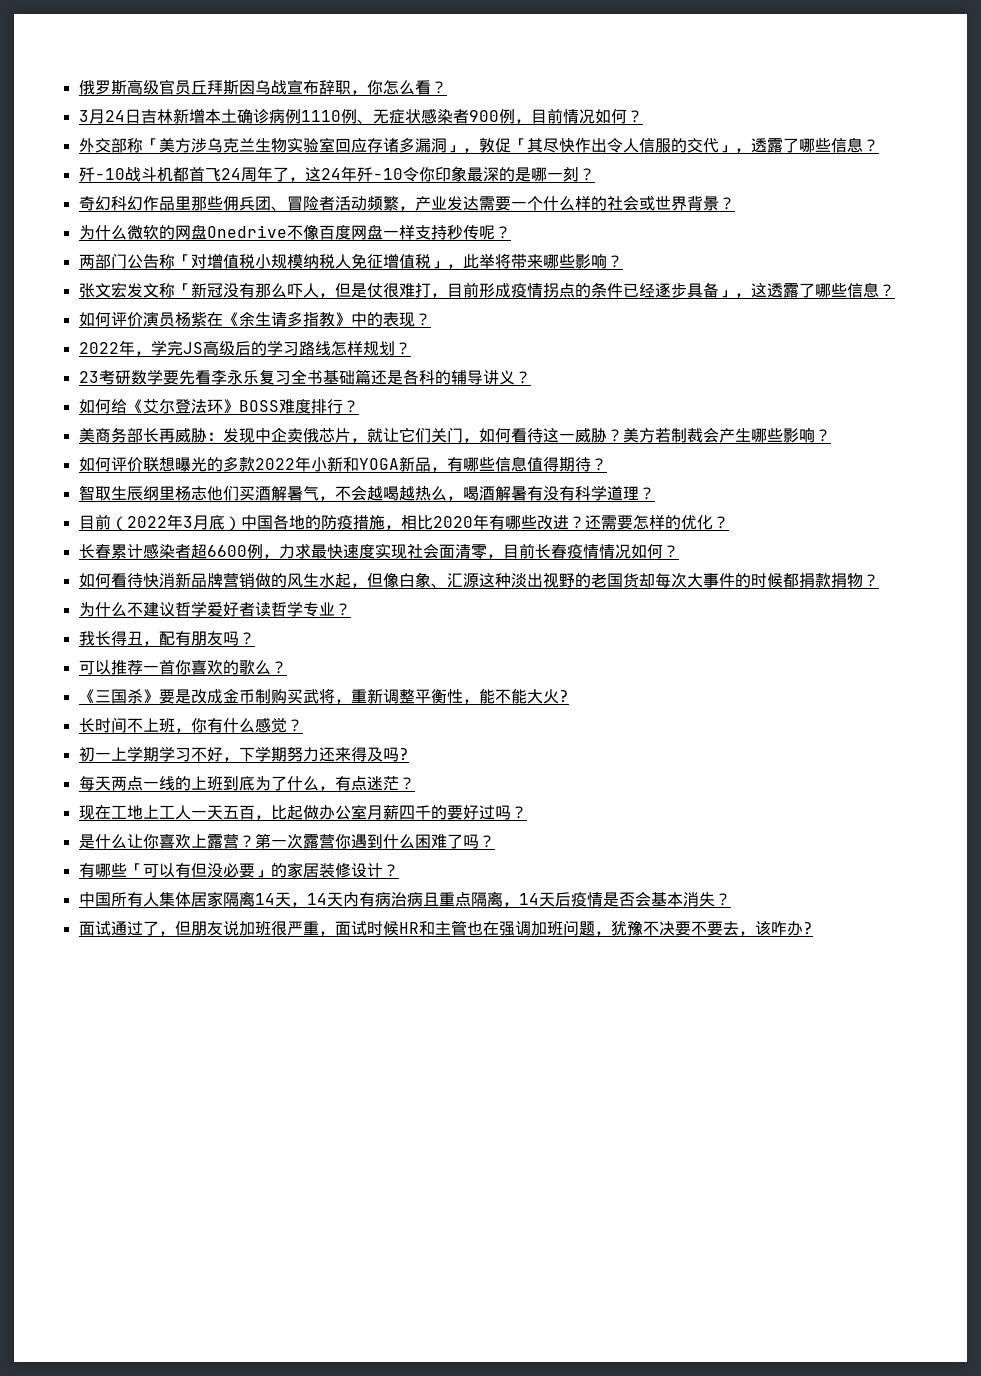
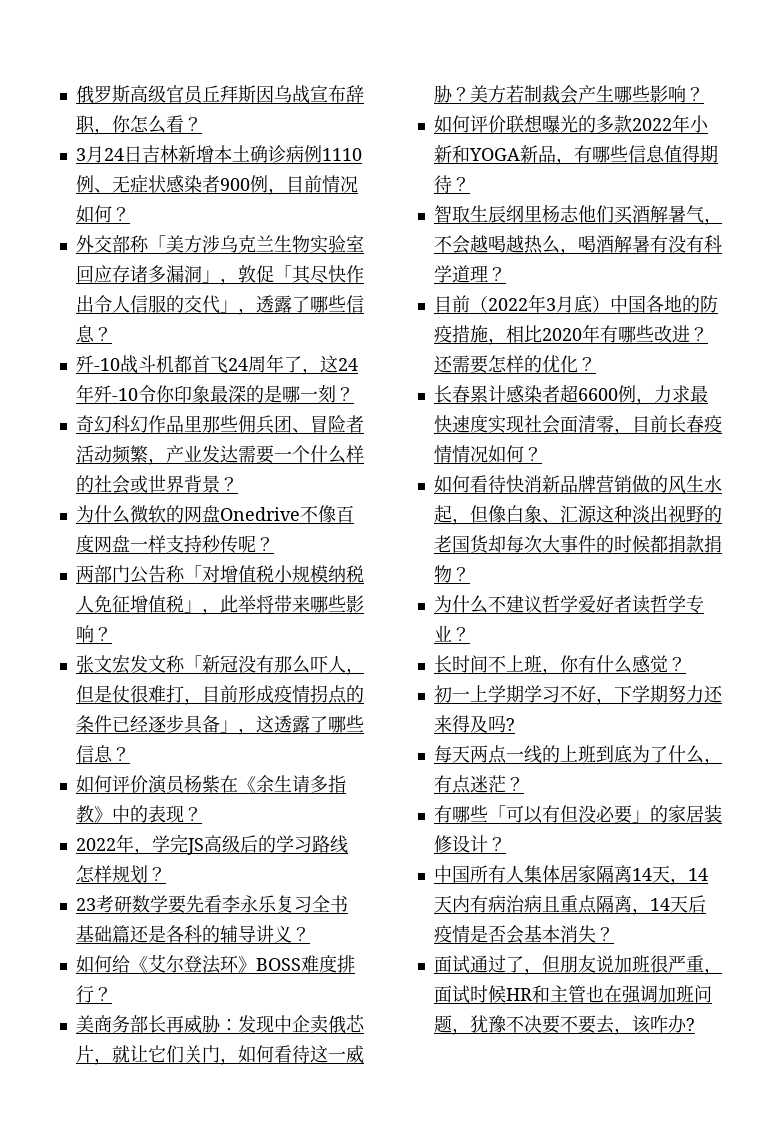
[78,631,255,646] [78,659,287,675] [78,688,569,704] // 我长得丑，配有朋友吗？ // 可以推荐一首你喜欢的歌么？ // 《三国杀》要是改成金币制购买武将，重新调整平衡性，能不能大火? -> (470, 634) none
[78,804,527,820] [78,833,495,849] // 现在工地上工人一天五百，比起做办公室月薪四千的要好过吗？ // 是什么让你喜欢上露营？第一次露营你遇到什么困难了吗？ -> (524, 784) none

